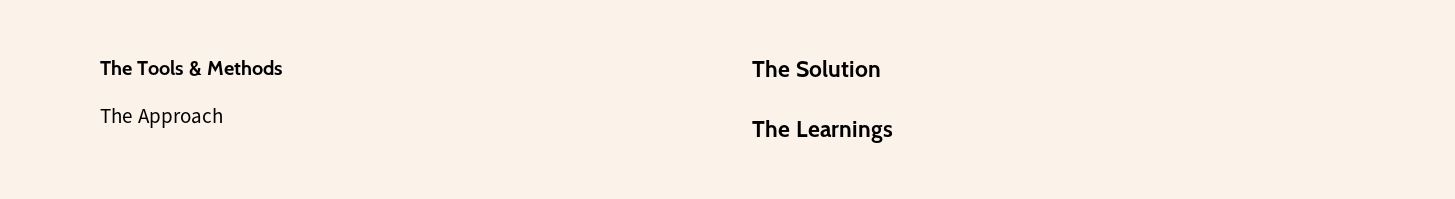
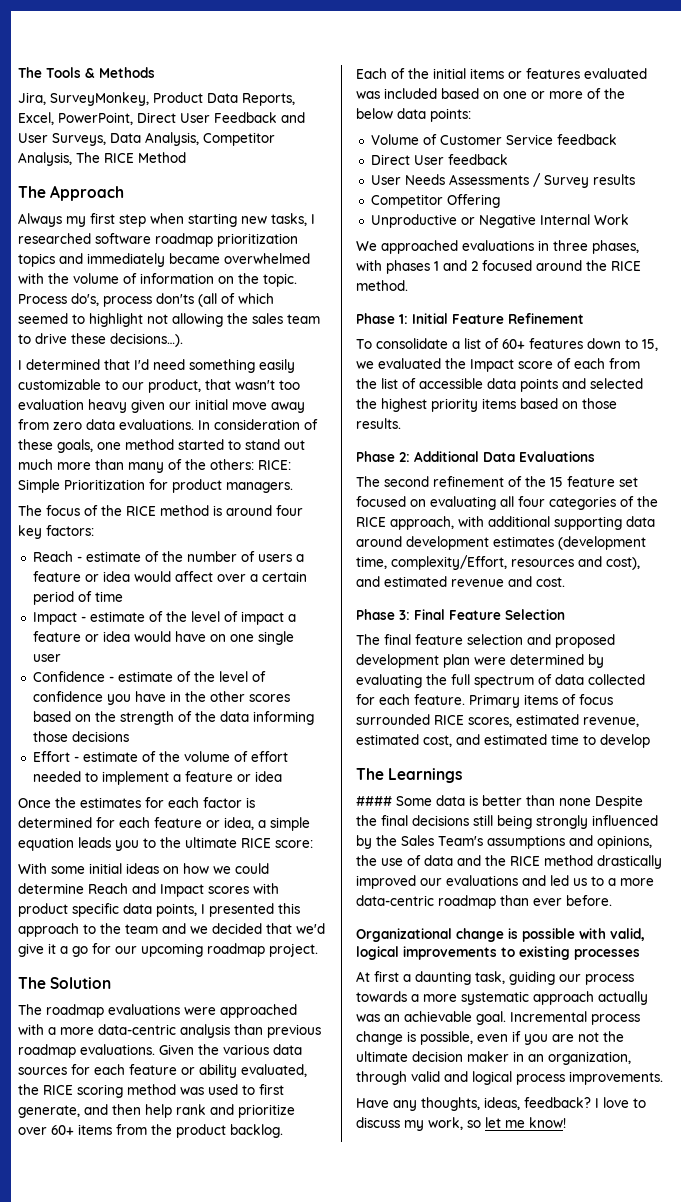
[100,108,223,128] [752,60,882,77] [752,120,894,143] The Approach // The Solution // The Learnings -> [18,92,295,106] [18,112,305,125] [18,132,275,146] [18,152,186,166] [18,185,125,201] [18,213,315,227] [18,233,298,247] [18,253,310,267] [18,273,297,287] [18,293,274,307] [18,313,320,327] [18,333,183,347] [18,359,295,373] [18,379,300,393] [18,399,305,413] [18,419,318,430] [18,439,305,453] [18,459,291,473] [18,479,293,493] [18,505,303,516] [18,525,94,539] [32,551,304,562] [32,571,307,582] [32,591,123,605] [32,611,296,625] [32,631,294,645] [32,654,61,662] [32,671,266,682] [32,691,290,705] [32,711,314,725] [32,731,129,742] [32,751,288,762] [32,771,282,785] [18,797,255,808] [18,817,310,831] [18,837,313,851] [18,863,269,874] [18,883,279,897] [18,903,300,917] [18,923,325,937] [18,943,318,957] [18,977,112,989] [18,1004,297,1018] [18,1024,321,1038] [18,1044,302,1058] [18,1064,307,1078] [18,1084,284,1098] [18,1104,295,1118] [18,1124,283,1138] [356,68,647,79] [356,88,625,99] [356,108,471,122] [370,134,617,145] [370,154,508,165] [370,173,635,188] [370,194,500,208] [370,214,629,228] [356,240,639,254] [356,260,641,274] [356,280,408,291] [356,313,584,324] [356,338,658,351] [356,358,640,372] [356,378,643,392] [356,398,617,412] [356,418,401,429] [356,451,595,462] [356,476,638,487] [356,496,658,510] [356,516,655,530] [356,536,646,550] [356,555,640,570] [356,576,565,587] [356,609,565,620] [356,634,615,648] [356,654,604,668] [356,674,645,688] [356,694,613,708] [356,714,639,727] [356,734,650,748] [356,768,463,783] [356,795,643,809] [356,815,658,829] [356,835,652,849] [356,855,662,869] [356,875,654,889] [356,895,612,909] [356,928,645,942] [356,946,640,960] [356,971,634,985] [356,991,648,1005] [356,1011,640,1025] [356,1031,624,1045] [356,1051,631,1065] [356,1071,663,1085] [356,1097,646,1111] [356,1117,566,1131] Jira, SurveyMonkey, Product Data Reports, Excel, PowerPoint, Direct User Feedback and User Surveys, Data Analysis, Competitor Analysis, The RICE Method // The Approach // Always my first step when starting new tasks, I researched software roadmap prioritization topics and immediately became overwhelmed with the volume of information on the topic. Process do's, process don'ts (all of which seemed to highlight not allowing the sales team to drive these decisions…). // I determined that I'd need something easily customizable to our product, that wasn't too evaluation heavy given our initial move away from zero data evaluations. In consideration of these goals, one method started to stand out much more than many of the others: RICE: Simple Prioritization for product managers. // The focus of the RICE method is around four key factors: // Reach - estimate of the number of users a feature or idea would affect over a certain period of time // Impact - estimate of the level of impact a feature or idea would have on one single user // Confidence - estimate of the level of confidence you have in the other scores based on the strength of the data informing those decisions // Effort - estimate of the volume of effort needed to implement a feature or idea // Once the estimates for each factor is determined for each feature or idea, a simple equation leads you to the ultimate RICE score: // With some initial ideas on how we could determine Reach and Impact scores with product specific data points, I presented this approach to the team and we decided that we'd give it a go for our upcoming roadmap project. // The Solution // The roadmap evaluations were approached with a more data-centric analysis than previous roadmap evaluations. Given the various data sources for each feature or ability evaluated, the RICE scoring method was used to first generate, and then help rank and prioritize over 60+ items from the product backlog. // Each of the initial items or features evaluated was included based on one or more of the below data points: // Volume of Customer Service feedback // Direct User feedback // User Needs Assessments / Survey results // Competitor Offering // Unproductive or Negative Internal Work // We approached evaluations in three phases, with phases 1 and 2 focused around the RICE method. // Phase 1: Initial Feature Refinement // To consolidate a list of 60+ features down to 15, we evaluated the Impact score of each from the list of accessible data points and selected the highest priority items based on those results. // Phase 2: Additional Data Evaluations // The second refinement of the 15 feature set focused on evaluating all four categories of the RICE approach, with additional supporting data around development estimates (development time, complexity/Effort, resources and cost), and estimated revenue and cost. // Phase 3: Final Feature Selection // The final feature selection and proposed development plan were determined by evaluating the full spectrum of data collected for each feature. Primary items of focus surrounded RICE scores, estimated revenue, estimated cost, and estimated time to develop // The Learnings // #### Some data is better than none Despite the final decisions still being strongly influenced by the Sales Team's assumptions and opinions, the use of data and the RICE method drastically improved our evaluations and led us to a more data-centric roadmap than ever before. // Organizational change is possible with valid, logical improvements to existing processes // At first a daunting task, guiding our process towards a more systematic approach actually was an achievable goal. Incremental process change is possible, even if you are not the ultimate decision maker in an organization, through valid and logical process improvements. // Have any thoughts, ideas, feedback? I love to discuss my work, so let me know!

